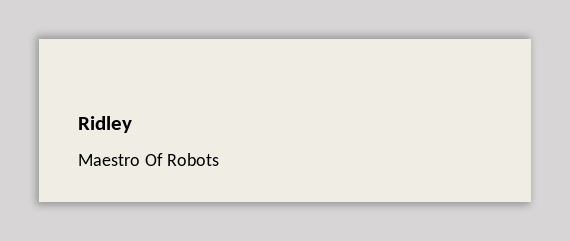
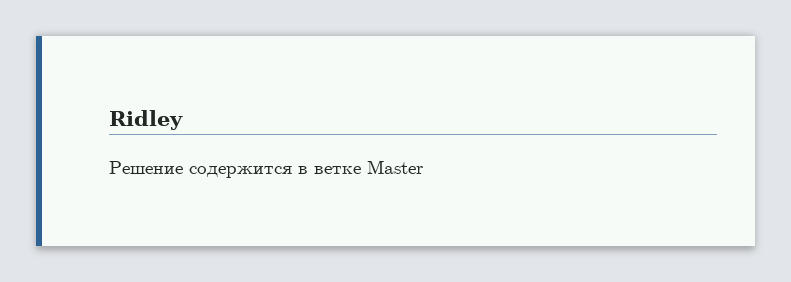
[78,153,220,166] Maestro Of Robots -> [109,160,423,178] Решение содержится в ветке Master

